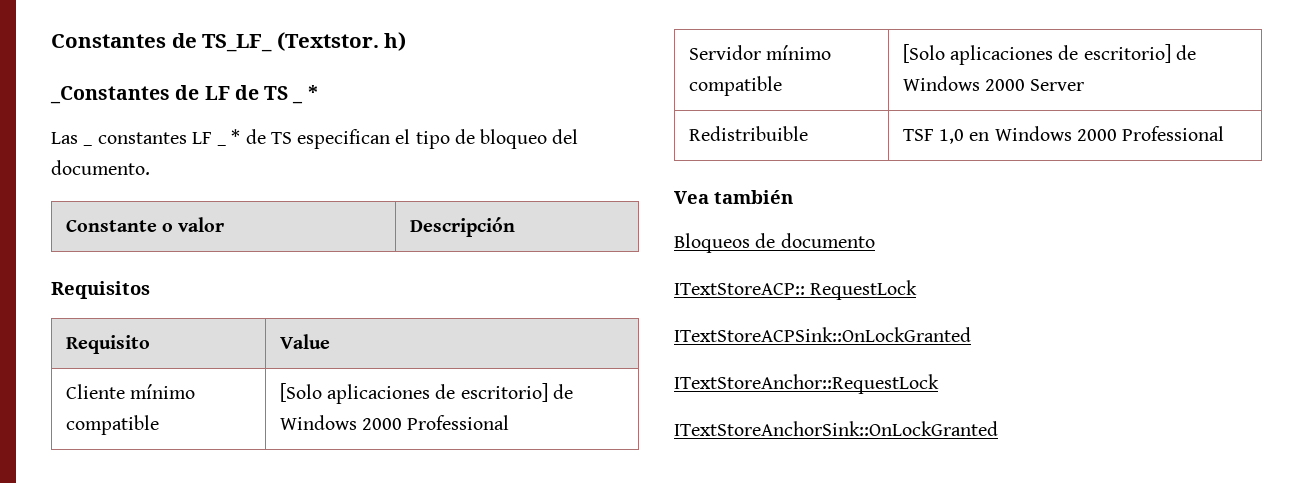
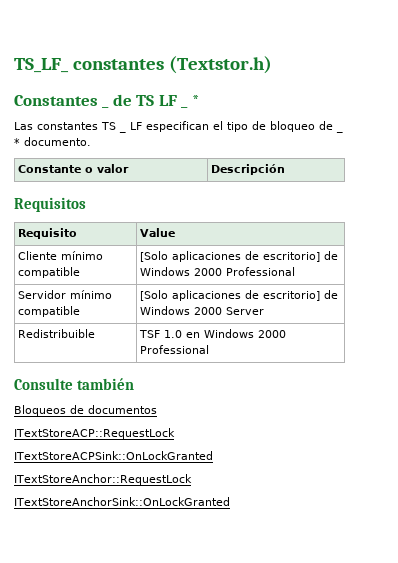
[51,32,407,52] [50,85,289,104] Constantes de TS_LF_ (Textstor. h) // _Constantes de LF de TS -> [14,56,272,74] [14,95,98,106] [102,106,110,108] [112,94,177,106] TS_LF_ constantes (Textstor.h) // Constantes _ de TS LF
[83,144,93,146] [97,132,212,144] [217,144,227,146] [231,129,292,144] _ constantes LF _ * de TS -> [37,122,116,130] [119,130,126,133] [130,122,142,130] constantes TS _ LF
[552,129,579,144] del -> [319,121,333,130] [336,130,343,133] [14,138,20,146] de _ *
[939,129,965,144] 1,0 -> [164,330,183,338] 1.0
[674,191,709,204] Vea -> [14,378,73,390] Consulte
[780,233,875,248] [674,280,918,300] documento // ITextStoreACP:: RequestLock -> [88,405,157,414] [14,428,175,439] documentos // ITextStoreACP::RequestLock

